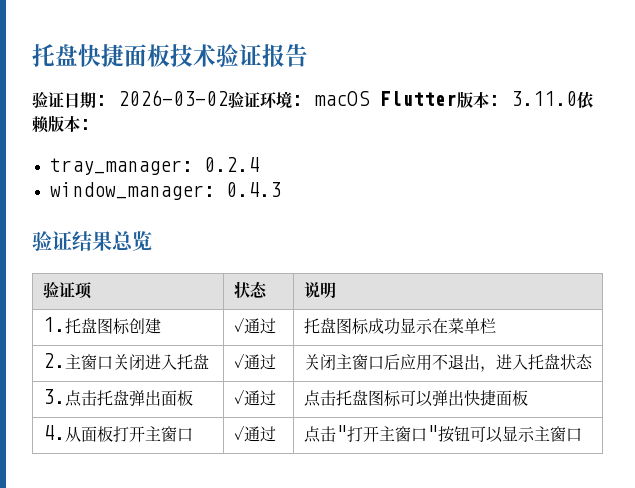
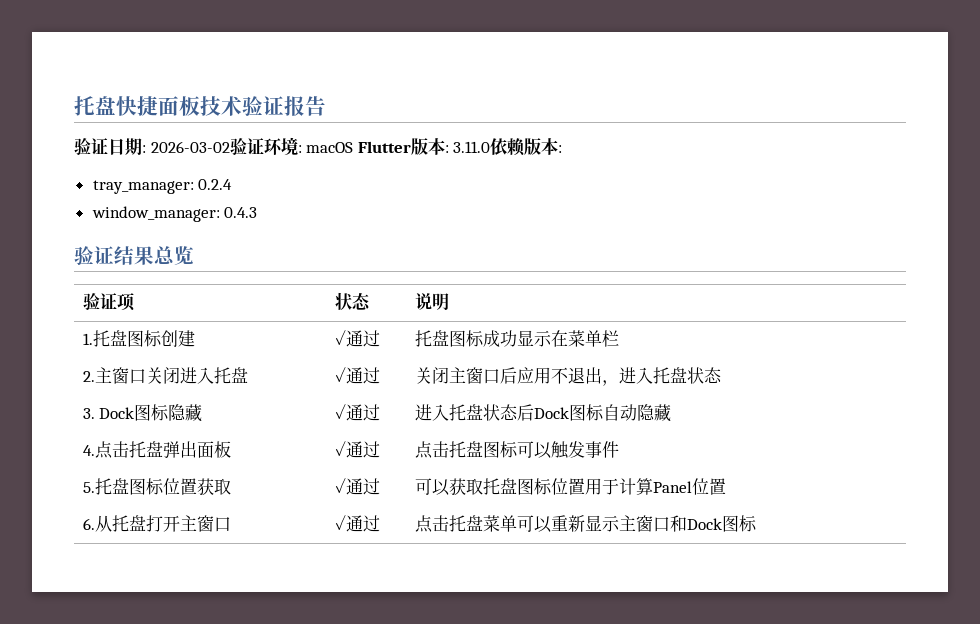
(65, 396) none -> [99,404,203,422] [334,404,380,421] [414,404,671,422] [82,445,95,456] Dock图标隐藏 | ✓通过 | 进入托盘状态后Dock图标自动隐藏 // 4.
[431,389,528,406] [42,425,113,442] 弹出快捷面板 // 4.从面板 -> [550,441,619,459] [82,478,231,495] [334,478,380,495] [414,478,726,496] [82,515,146,532] 触发事件 // 5.托盘图标位置获取 | ✓通过 | 可以获取托盘图标位置用于计算Panel位置 // 6.从托盘
[335,425,582,443] "打开主窗口"按钮可以显示主窗口 -> [448,515,757,533] 托盘菜单可以重新显示主窗口和Dock图标

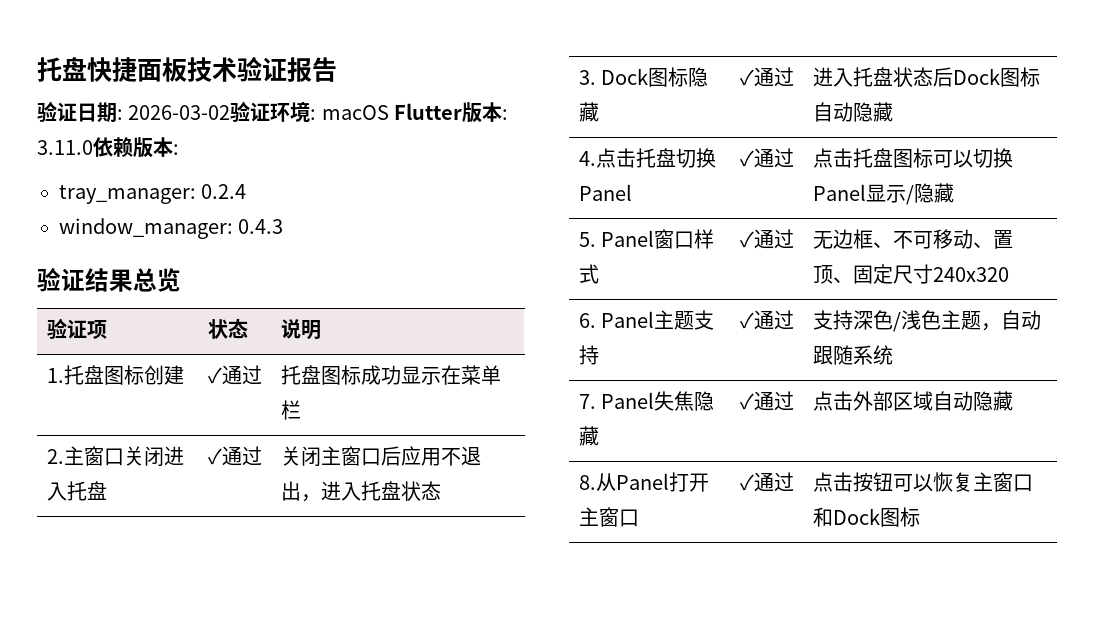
[162,441,231,458] 弹出面板 -> [675,148,716,168] [578,184,632,201] 切换Panel
[550,441,619,459] [82,478,231,495] [334,478,380,495] [414,478,726,496] [82,515,146,532] 触发事件 // 5.托盘图标位置获取 | ✓通过 | 可以获取托盘图标位置用于计算Panel位置 // 6.从托盘 -> [972,148,1013,168] [812,183,954,205] [578,229,715,249] [578,264,599,284] [739,229,794,249] [812,229,1013,249] [812,264,1009,284] [578,310,715,330] [578,345,599,365] [739,310,794,330] [812,310,1041,332] [812,345,893,365] [578,391,715,411] [578,426,599,446] [739,391,794,411] [812,391,1013,411] [578,473,669,491] 切换Panel显示/隐藏 // 5. Panel窗口样式 | ✓通过 | 无边框、不可移动、置顶、固定尺寸240x320 // 6. Panel主题支持 | ✓通过 | 支持深色/浅色主题，自动跟随系统 // 7. Panel失焦隐藏 | ✓通过 | 点击外部区域自动隐藏 // 8.从Panel
[448,515,620,533] 托盘菜单可以重新显示 -> [852,472,973,492] 按钮可以恢复

